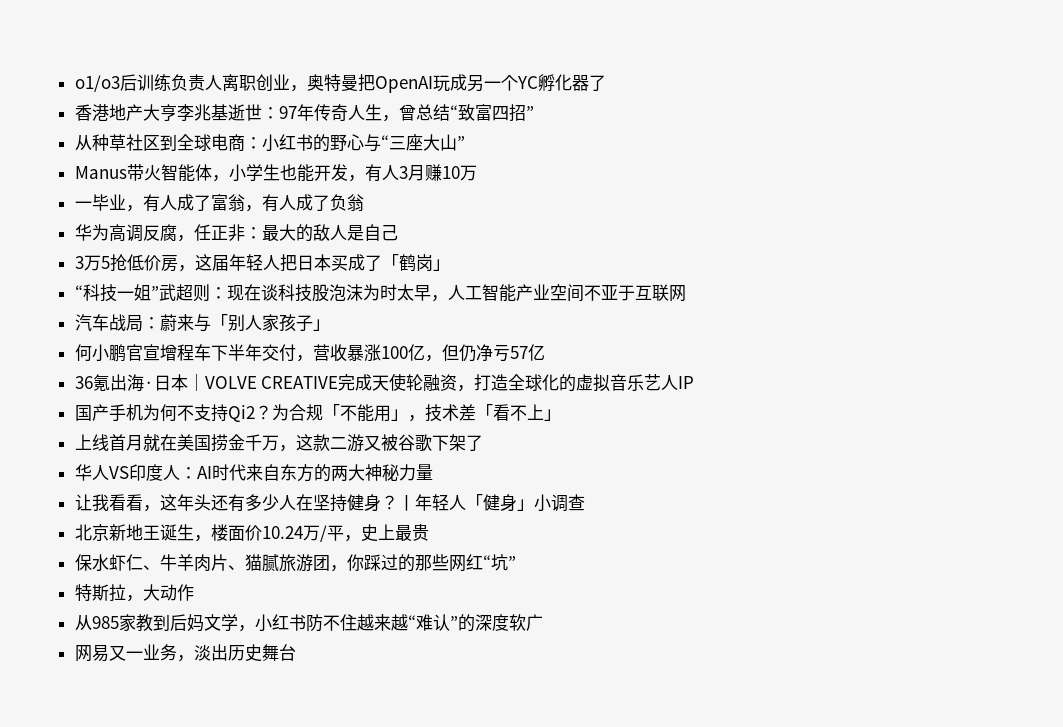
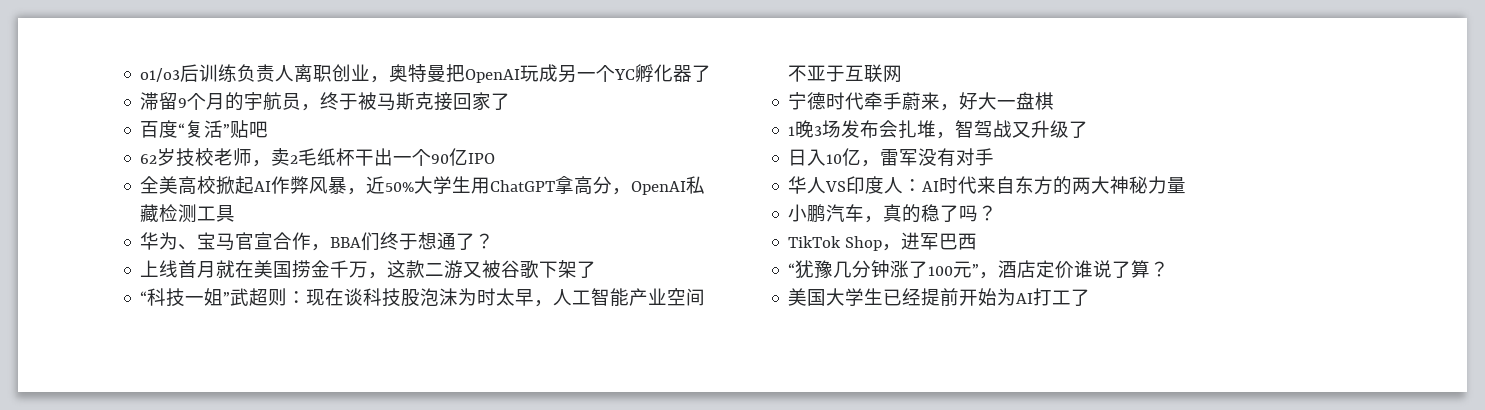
[74,104,534,122] [74,134,465,152] [74,164,477,182] [74,194,364,212] [74,224,398,242] [74,254,450,272] 香港地产大亨李兆基逝世：97年传奇人生，曾总结“致富四招” // 从种草社区到全球电商：小红书的野心与“三座大山” // Manus带火智能体，小学生也能开发，有人3月赚10万 // 一毕业，有人成了富翁，有人成了负翁 // 华为高调反腐，任正非：最大的敌人是自己 // 3万5抢低价房，这届年轻人把日本买成了「鹤岗」 -> [140,92,511,111] [140,120,269,138] [140,148,496,167] [140,176,706,195] [140,204,236,223] [140,232,495,251] [140,260,597,279] 滞留9个月的宇航员，终于被马斯克接回家了 // 百度“复活”贴吧 // 62岁技校老师，卖2毛纸杯干出一个90亿IPO // 全美高校掀起AI作弊风暴，近50%大学生用ChatGPT拿高分，OpenAI私藏检测工具 // 华为、宝马官宣合作，BBA们终于想通了？ // 上线首月就在美国捞金千万，这款二游又被谷歌下架了
[74,314,330,332] [74,344,545,362] [74,373,695,392] [74,404,561,422] [74,434,483,452] 汽车战局：蔚来与「别人家孩子」 // 何小鹏官宣增程车下半年交付，营收暴涨100亿，但仍净亏57亿 // 36氪出海·日本｜VOLVE CREATIVE完成天使轮融资，打造全球化的虚拟音乐艺人IP // 国产手机为何不支持Qi2？为合规「不能用」，技术差「看不上」 // 上线首月就在美国捞金千万，这款二游又被谷歌下架了 -> [788,92,1055,111] [788,120,1089,139] [788,148,995,167] 宁德时代牵手蔚来，好大一盘棋 // 1晚3场发布会扎堆，智驾战又升级了 // 日入10亿，雷军没有对手
[74,494,585,512] [74,524,429,542] [74,554,516,572] [74,584,194,602] [74,614,543,632] [74,644,296,662] 让我看看，这年头还有多少人在坚持健身？丨年轻人「健身」小调查 // 北京新地王诞生，楼面价10.24万/平，史上最贵 // 保水虾仁、牛羊肉片、猫腻旅游团，你踩过的那些网红“坑” // 特斯拉，大动作 // 从985家教到后妈文学，小红书防不住越来越“难认”的深度软广 // 网易又一业务，淡出历史舞台 -> [788,204,998,223] [788,232,978,251] [788,260,1170,279] [788,288,1091,306] 小鹏汽车，真的稳了吗？ // TikTok Shop，进军巴西 // “犹豫几分钟涨了100元”，酒店定价谁说了算？ // 美国大学生已经提前开始为AI打工了

